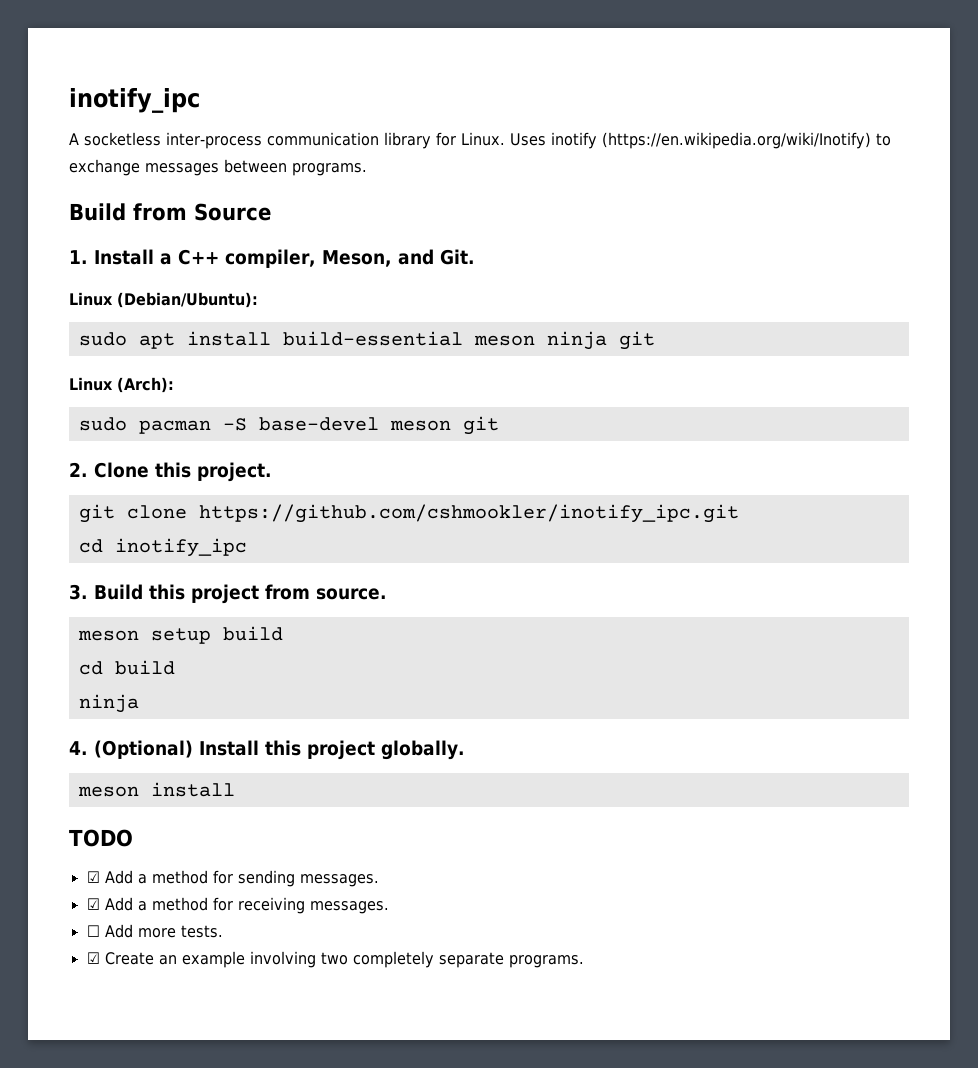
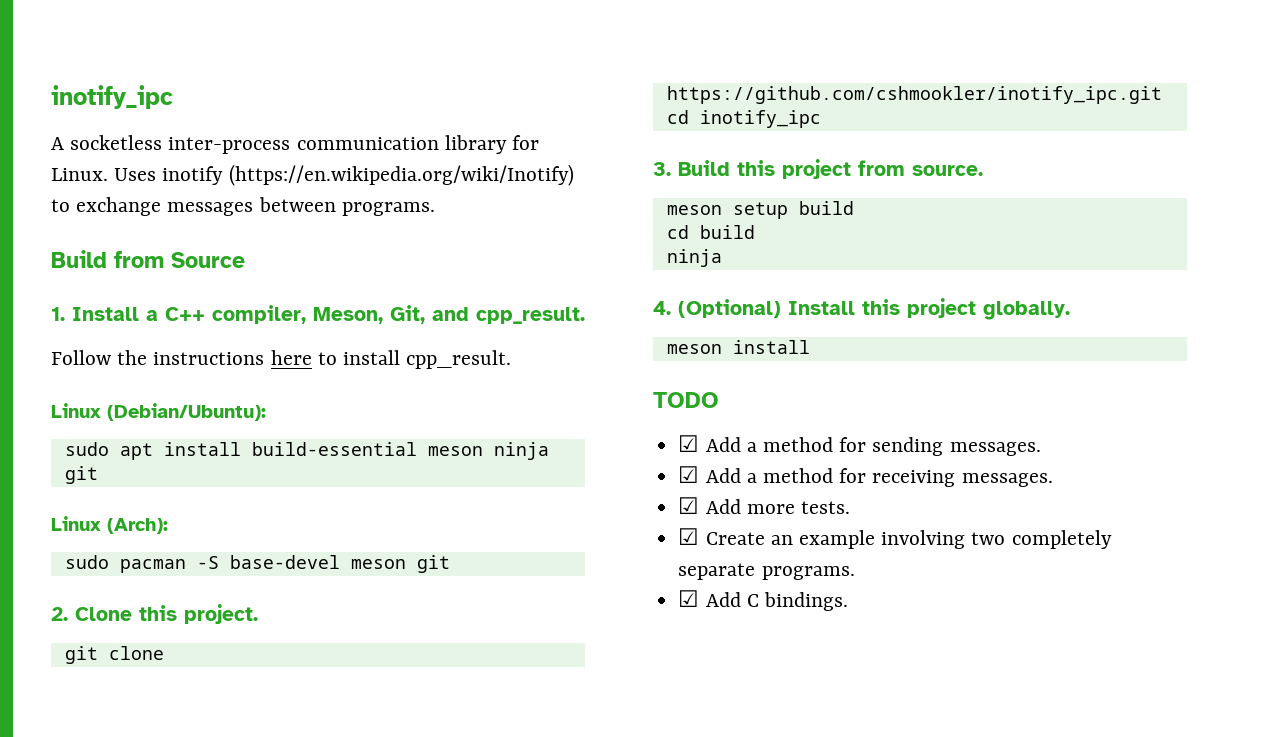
[397,249,475,265] and Git. -> [390,305,585,324] [51,350,512,369] Git, and cpp_result. // Follow the instructions here to install cpp_result.
[86,925,100,937] ☐ -> [678,497,700,514] ☑
(584, 961) none -> [678,590,848,611] // ☑ Add C bindings.

